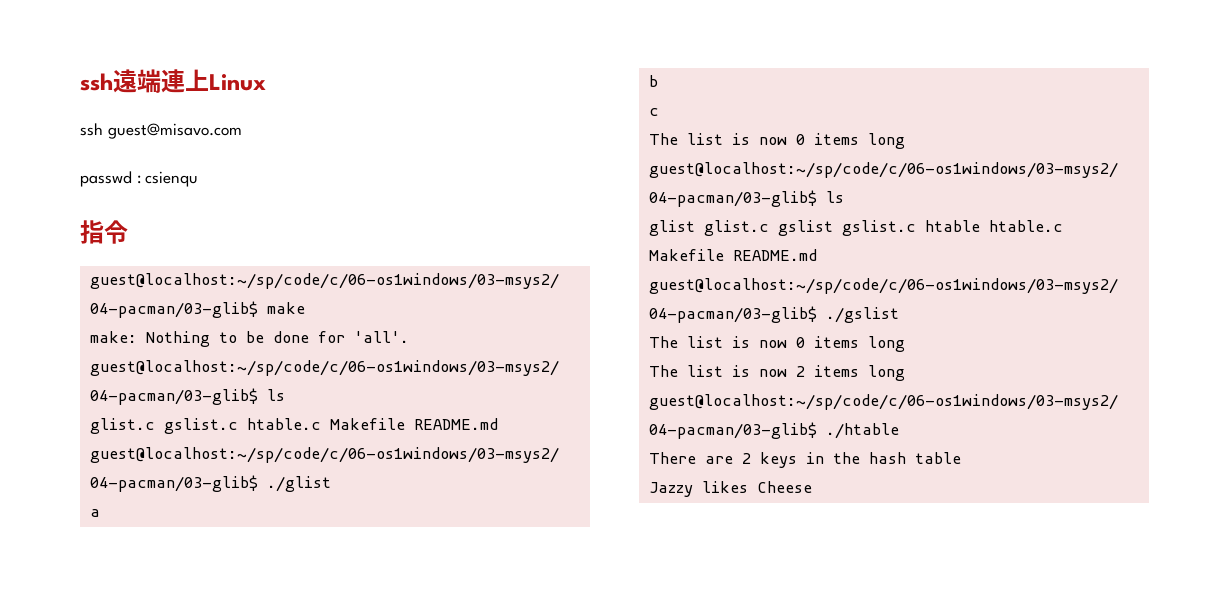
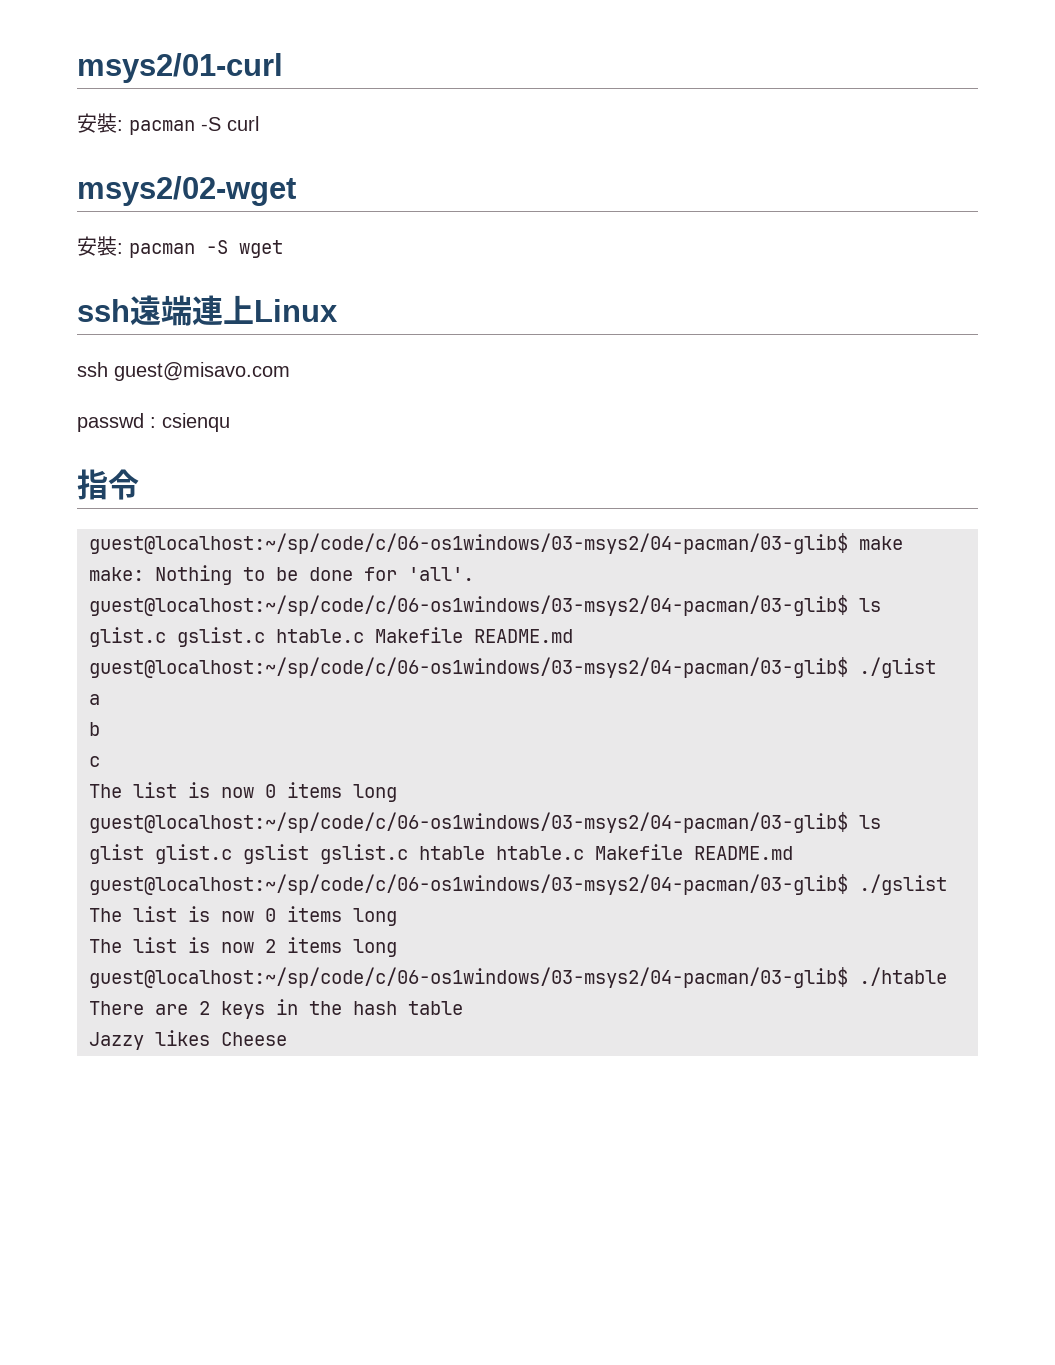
(80, 82) none -> [77,53,283,83] [77,113,259,135] [77,176,296,206] [77,236,283,258] msys2/01-curl // 安裝: pacman -S curl // msys2/02-wget // 安裝: pacman -S wget //

